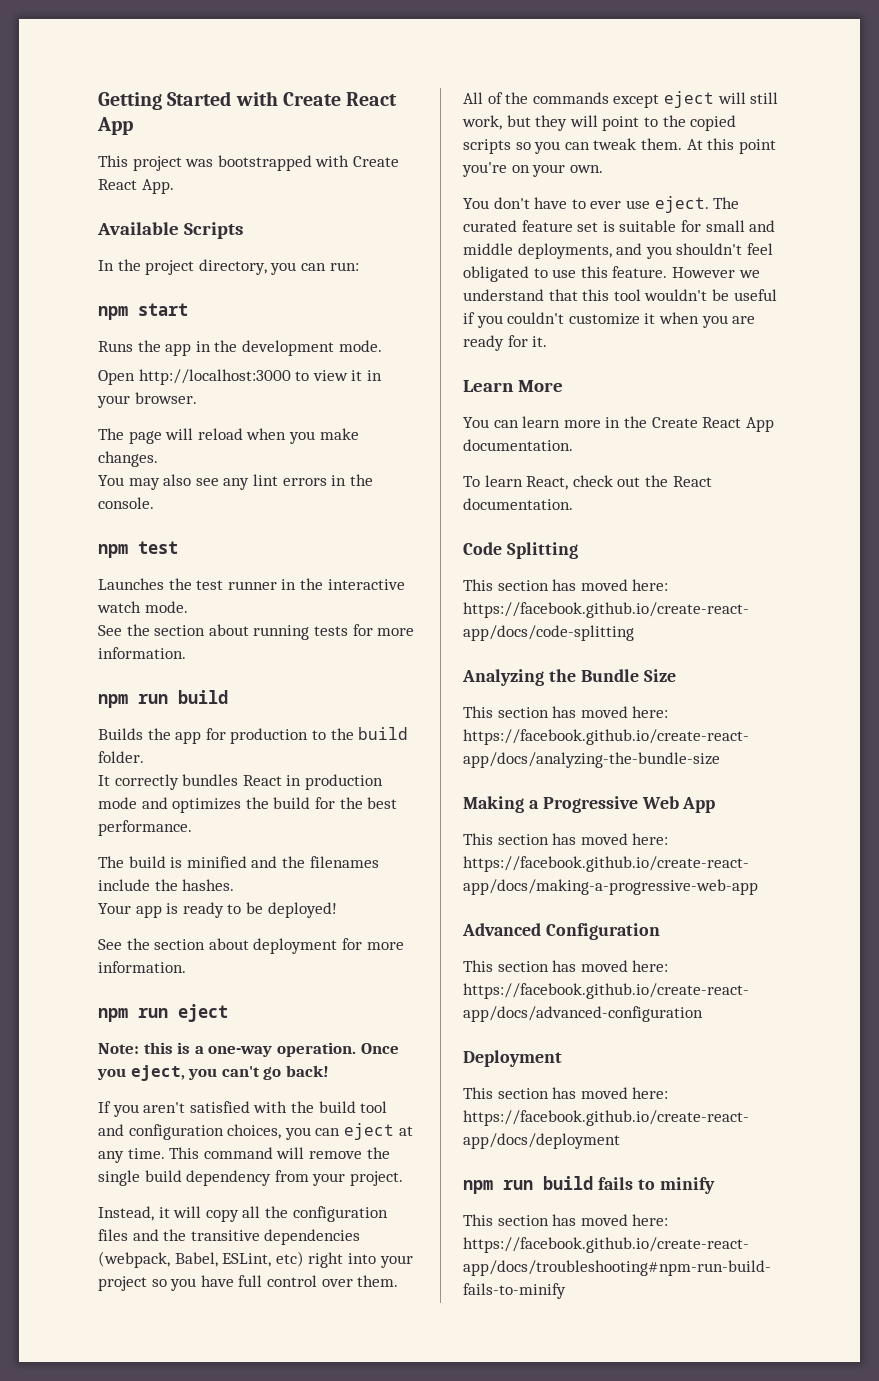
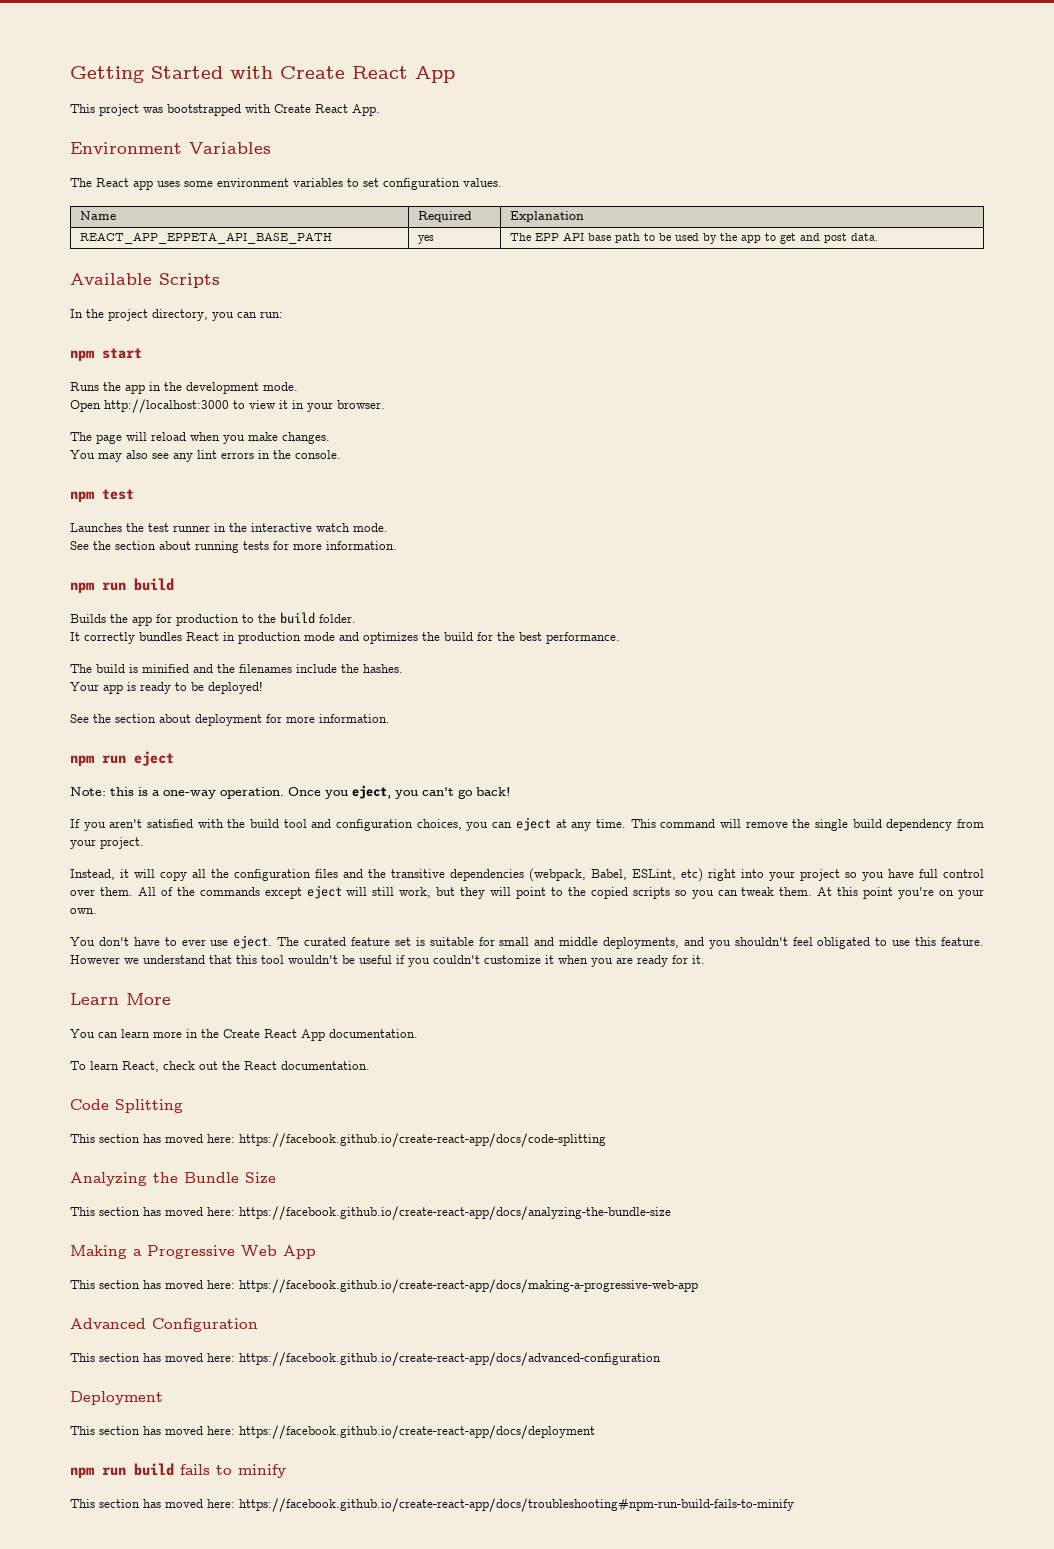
(174, 186) none -> [70,142,271,154] [70,178,502,190] [79,211,116,220] [417,211,472,222] [509,211,584,222] [79,232,332,244] [417,235,434,244] [509,232,878,244] // Environment Variables // The React app uses some environment variables to set configuration values. // Name | Required | Explanation // REACT_APP_EPPETA_API_BASE_PATH | yes | The EPP API base path to be used by the app to get and post data.

